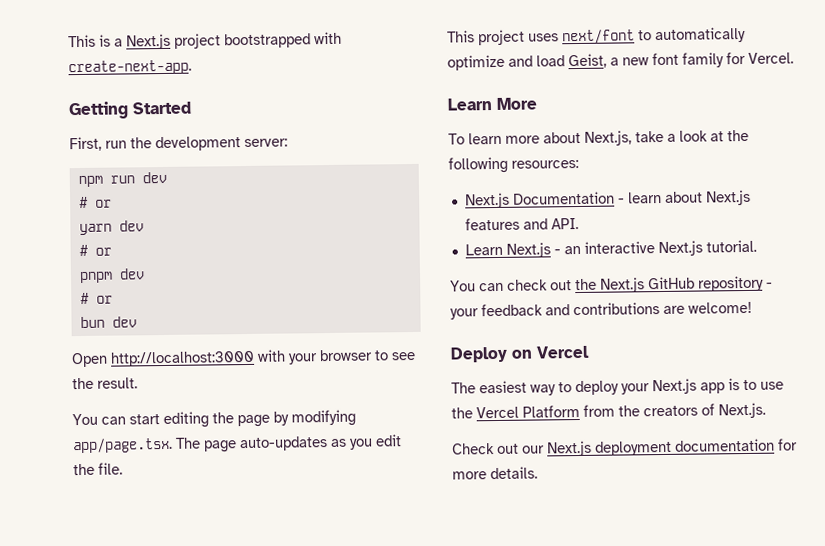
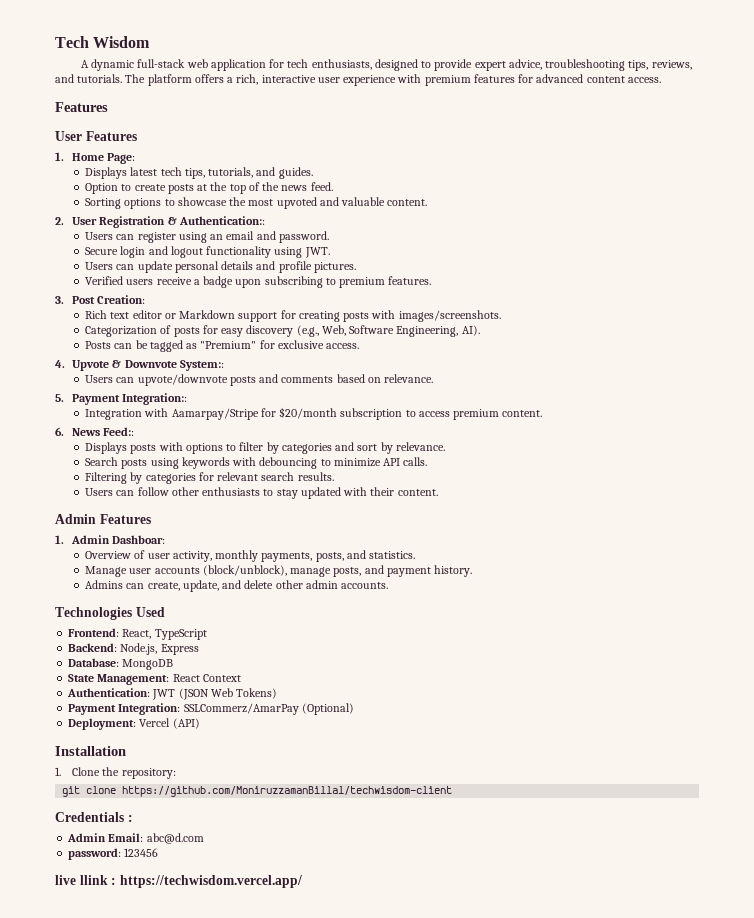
[68,31,342,50] [68,59,192,76] [68,101,192,120] [69,136,288,152] [77,171,167,188] [78,196,112,209] [78,220,144,236] [78,244,112,257] [78,268,145,284] [79,292,113,305] [79,316,137,329] [71,349,416,368] [72,377,138,390] [72,409,356,429] [72,434,402,454] [73,462,123,476] [447,26,746,46] [447,51,794,71] [447,97,538,111] [448,129,749,146] [448,156,579,174] [464,189,751,209] [464,217,579,231] [464,239,757,258] [450,275,773,293] [450,301,752,320] [450,345,590,363] [451,378,784,396] [451,402,766,419] [452,438,798,457] [452,466,538,480] This is a Next.js project bootstrapped with create-next-app. // Getting Started // First, run the development server: // npm run dev // # or // yarn dev // # or // pnpm dev // # or // bun dev // Open http://localhost:3000 with your browser to see the result. // You can start editing the page by modifying app/page.tsx. The page auto-updates as you edit the file. // This project uses next/font to automatically optimize and load Geist, a new font family for Vercel. // Learn More // To learn more about Next.js, take a look at the following resources: // Next.js Documentation - learn about Next.js features and API. // Learn Next.js - an interactive Next.js tutorial. // You can check out the Next.js GitHub repository - your feedback and contributions are welcome! // Deploy on Vercel // The easiest way to deploy your Next.js app is to use the Vercel Platform from the creators of Next.js. // Check out our Next.js deployment documentation for more details. -> [55,36,151,48] [80,59,692,71] [55,74,661,86] [55,102,108,112] [55,131,137,141] [55,152,136,164] [85,167,313,179] [85,182,333,194] [85,197,428,209] [55,216,265,228] [85,231,329,243] [85,246,330,258] [85,261,356,273] [85,276,432,288] [55,295,146,304] [85,310,501,322] [85,325,480,337] [85,340,360,352] [55,360,224,371] [85,374,434,386] [55,393,188,405] [85,407,543,420] [55,427,135,436] [85,442,445,454] [85,457,428,469] [85,472,334,484] [85,487,438,499] [55,514,151,524] [55,535,166,544] [85,550,416,562] [85,565,473,577] [85,580,389,592] [55,607,165,620] [68,628,207,640] [68,643,199,655] [68,658,174,670] [68,674,241,685] [67,688,278,700] [68,703,354,715] [68,718,200,730] [55,746,126,756] [55,767,176,779] [62,786,453,797] [55,812,133,822] [67,833,204,844] [68,848,159,860] [55,875,302,888] Tech Wisdom // A dynamic full-stack web application for tech enthusiasts, designed to provide expert advice, troubleshooting tips, reviews, and tutorials. The platform offers a rich, interactive user experience with premium features for advanced content access. // Features // User Features // 1. Home Page: // Displays latest tech tips, tutorials, and guides. // Option to create posts at the top of the news feed. // Sorting options to showcase the most upvoted and valuable content. // 2. User Registration & Authentication:: // Users can register using an email and password. // Secure login and logout functionality using JWT. // Users can update personal details and profile pictures. // Verified users receive a badge upon subscribing to premium features. // 3. Post Creation: // Rich text editor or Markdown support for creating posts with images/screenshots. // Categorization of posts for easy discovery (e.g., Web, Software Engineering, AI). // Posts can be tagged as "Premium" for exclusive access. // 4. Upvote & Downvote System:: // Users can upvote/downvote posts and comments based on relevance. // 5. Payment Integration:: // Integration with Aamarpay/Stripe for $20/month subscription to access premium content. // 6. News Feed:: // Displays posts with options to filter by categories and sort by relevance. // Search posts using keywords with debouncing to minimize API calls. // Filtering by categories for relevant search results. // Users can follow other enthusiasts to stay updated with their content. // Admin Features // 1. Admin Dashboar: // Overview of user activity, monthly payments, posts, and statistics. // Manage user accounts (block/unblock), manage posts, and payment history. // Admins can create, update, and delete other admin accounts. // Technologies Used // Frontend: React, TypeScript // Backend: Node.js, Express // Database: MongoDB // State Management: React Context // Authentication: JWT (JSON Web Tokens) // Payment Integration: SSLCommerz/AmarPay (Optional) // Deployment: Vercel (API) // Installation // 1. Clone the repository: // git clone https://github.com/MoniruzzamanBillal/techwisdom-client // Credentials : // Admin Email: abc@d.com // password: 123456 // live llink : https://techwisdom.vercel.app/

